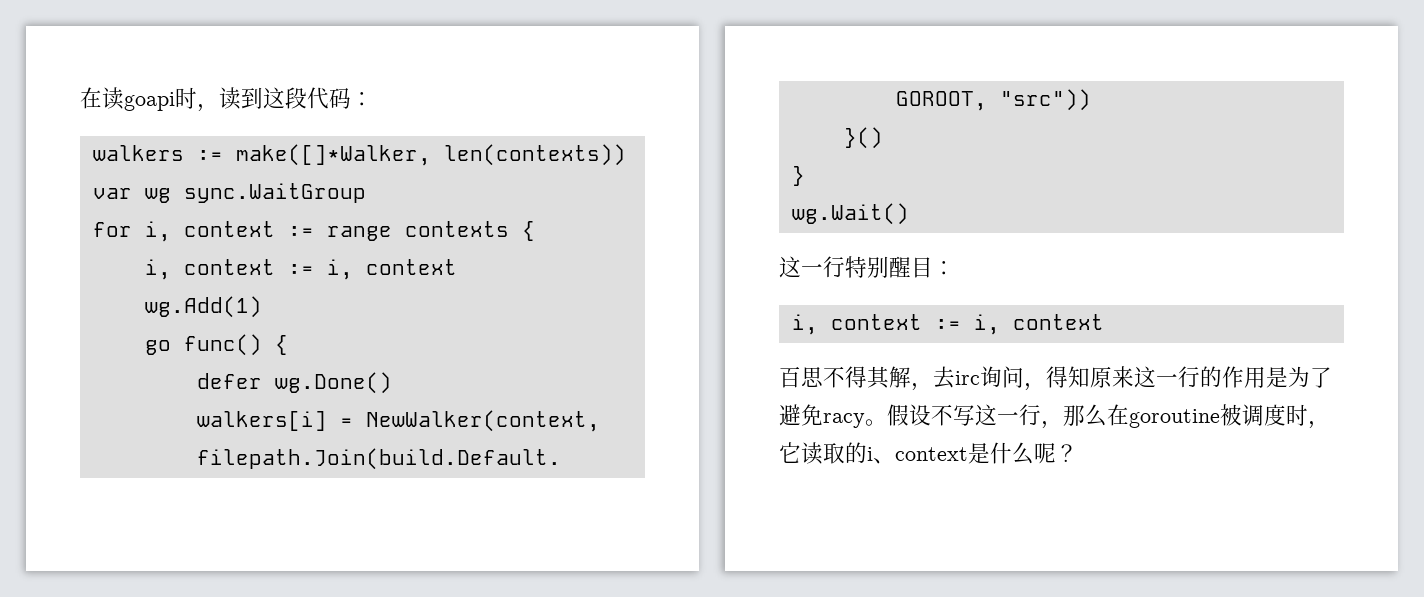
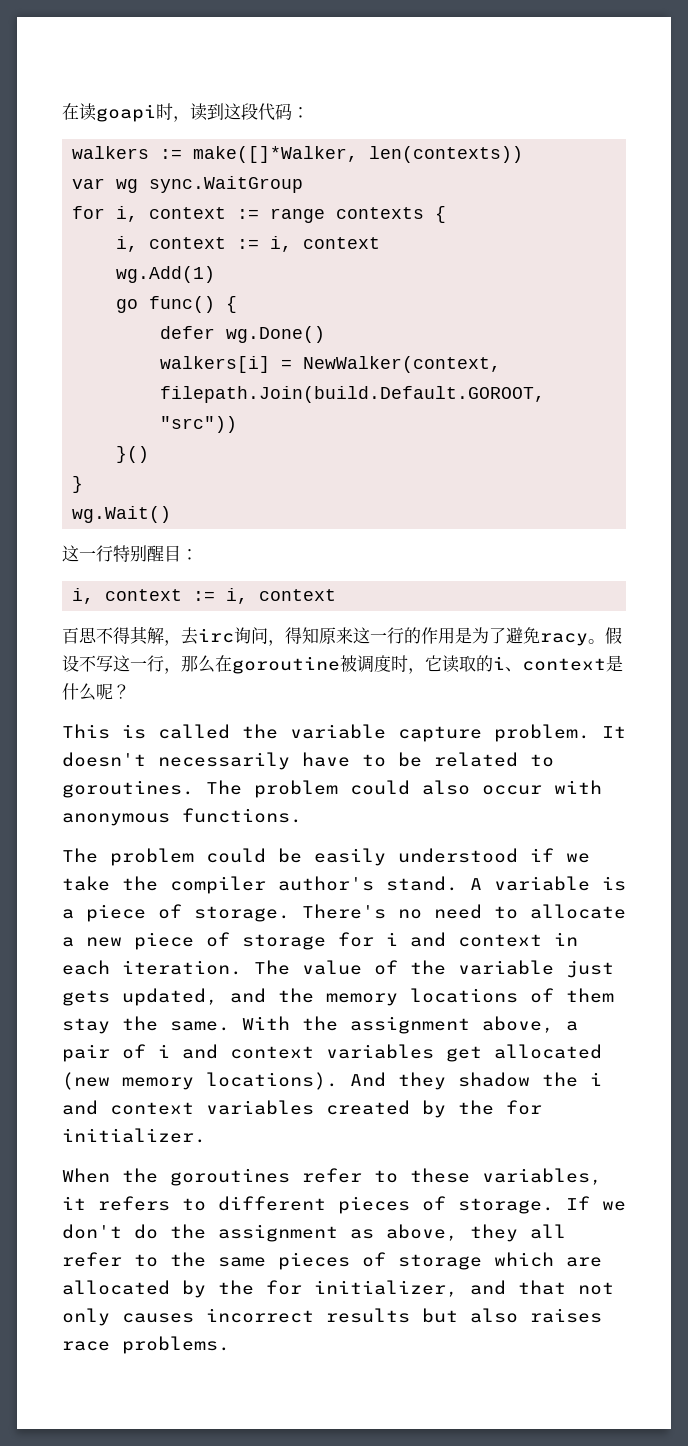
(1078, 453) none -> [62,724,626,742] [62,752,554,770] [62,780,602,798] [62,808,302,826] [62,848,590,866] [62,876,626,894] [62,904,626,922] [62,932,578,950] [62,960,614,978] [62,988,614,1006] [62,1016,578,1034] [62,1044,602,1062] [62,1072,602,1090] [62,1100,542,1118] [62,1128,206,1143] [62,1168,602,1186] [62,1196,626,1214] [62,1224,566,1242] [62,1252,602,1270] [62,1280,614,1298] [62,1308,602,1326] [62,1336,230,1354] // This is called the variable capture problem. It doesn't necessarily have to be related to goroutines. The problem could also occur with anonymous functions. // The problem could be easily understood if we take the compiler author's stand. A variable is a piece of storage. There's no need to allocate a new piece of storage for i and context in each iteration. The value of the variable just gets updated, and the memory locations of them stay the same. With the assignment above, a pair of i and context variables get allocated (new memory locations). And they shadow the i and context variables created by the for initializer. // When the goroutines refer to these variables, it refers to different pieces of storage. If we don't do the assignment as above, they all refer to the same pieces of storage which are allocated by the for initializer, and that not only causes incorrect results but also raises race problems.

